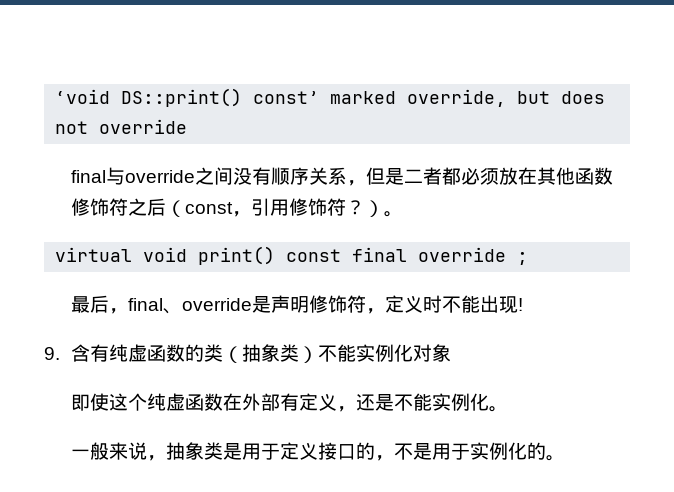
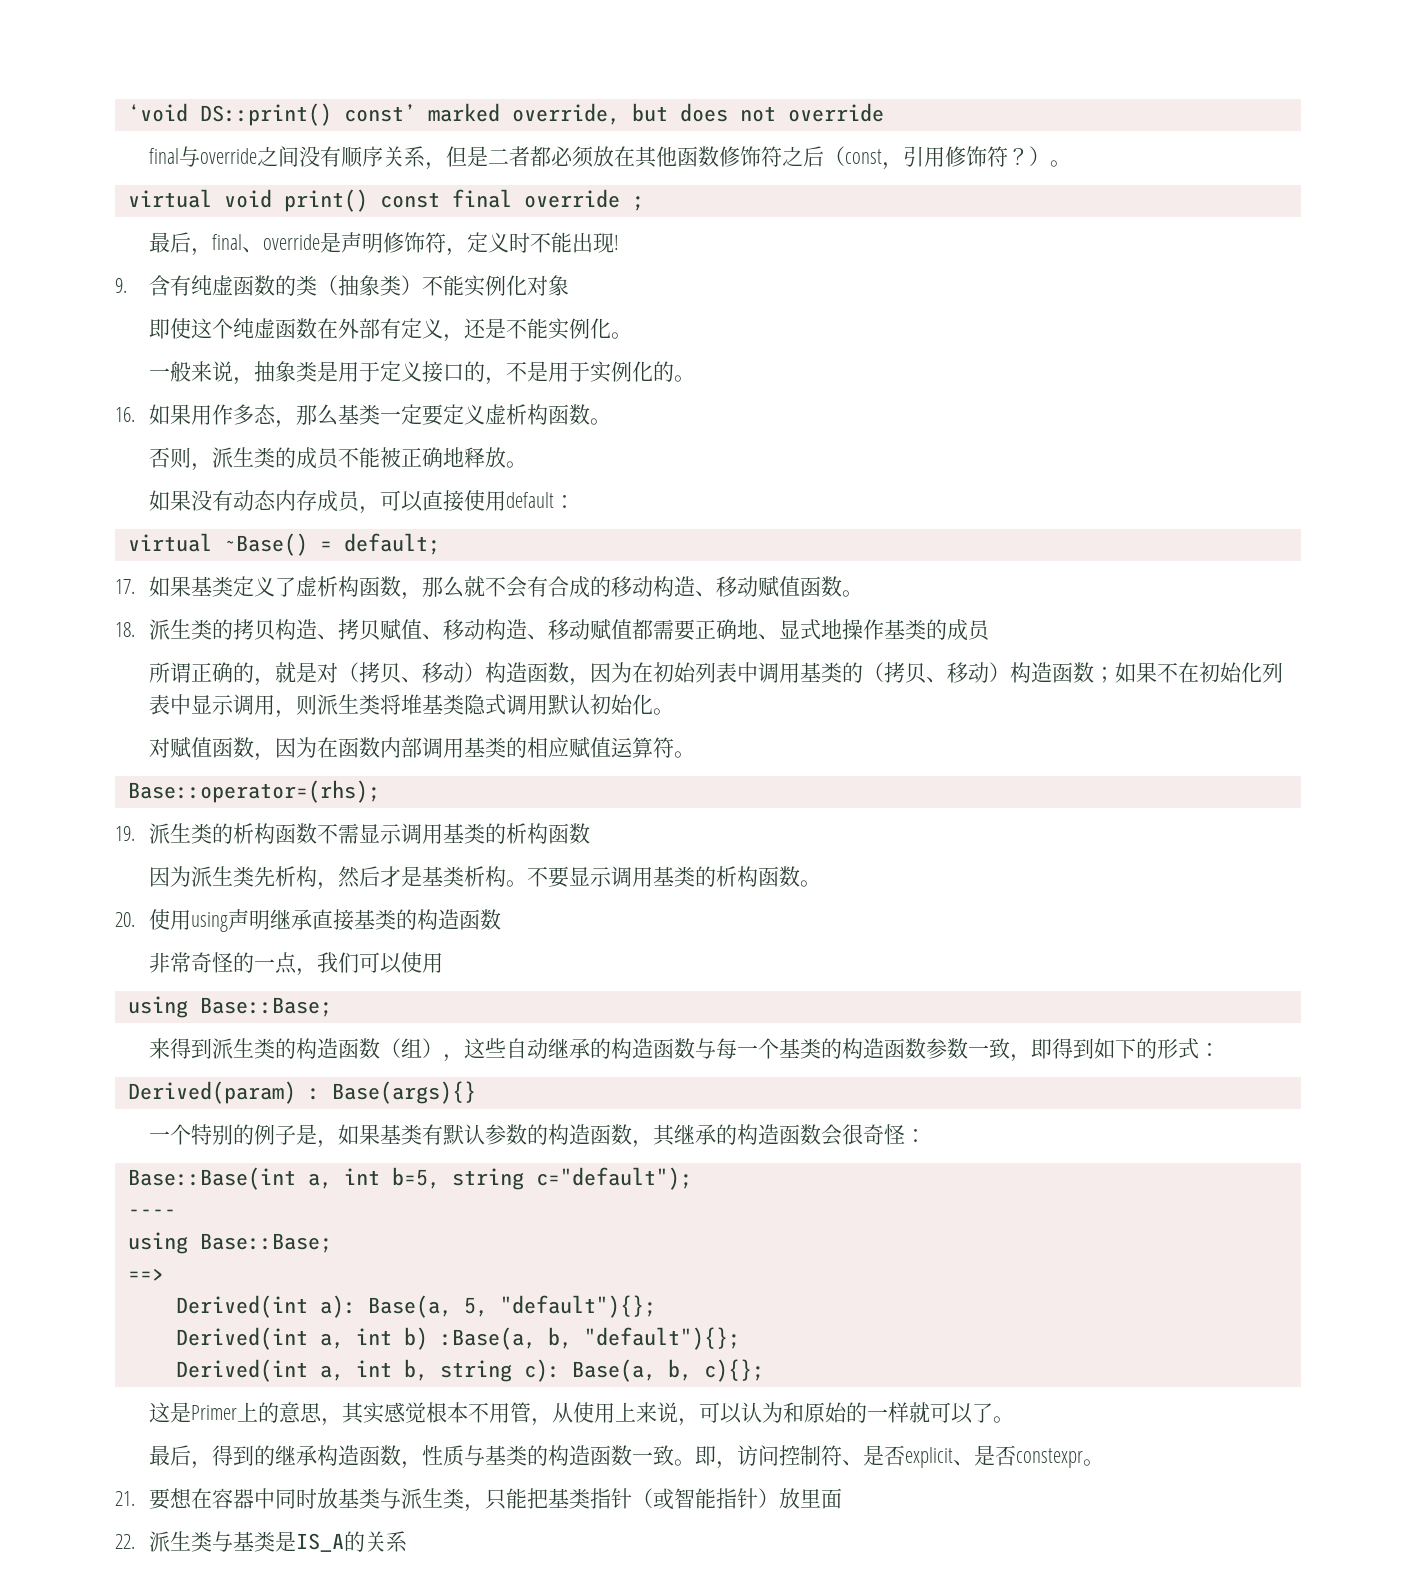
(566, 458) none -> [115,404,612,428] [149,447,528,471] [149,490,576,514] [127,533,440,556] [115,576,864,600] [115,619,992,641] [149,662,1284,686] [149,694,675,718] [149,737,696,761] [127,780,380,803] [115,823,591,844] [149,866,822,890] [115,909,502,932] [149,952,444,976] [127,996,332,1018] [149,1038,1221,1062] [127,1081,476,1104] [149,1124,927,1148] [127,1167,692,1190] [127,1209,176,1217] [127,1232,332,1254] [127,1268,164,1281] [175,1295,656,1318] [175,1327,740,1350] [175,1359,764,1382] [149,1402,1015,1426] [149,1445,1105,1469] [115,1488,843,1512] [115,1531,408,1552] // 16.如果用作多态，那么基类一定要定义虚析构函数。 // 否则，派生类的成员不能被正确地释放。 // 如果没有动态内存成员，可以直接使用default： // virtual ~Base() = default; // 17.如果基类定义了虚析构函数，那么就不会有合成的移动构造、移动赋值函数。 // 18.派生类的拷贝构造、拷贝赋值、移动构造、移动赋值都需要正确地、显式地操作基类的成员 // 所谓正确的，就是对（拷贝、移动）构造函数，因为在初始列表中调用基类的（拷贝、移动）构造函数；如果不在初始化列表中显示调用，则派生类将堆基类隐式调用默认初始化。 // 对赋值函数，因为在函数内部调用基类的相应赋值运算符。 // Base::operator=(rhs); // 19.派生类的析构函数不需显示调用基类的析构函数 // 因为派生类先析构，然后才是基类析构。不要显示调用基类的析构函数。 // 20.使用using声明继承直接基类的构造函数 // 非常奇怪的一点，我们可以使用 // using Base::Base; // 来得到派生类的构造函数（组），这些自动继承的构造函数与每一个基类的构造函数参数一致，即得到如下的形式： // Derived(param) : Base(args){} // 一个特别的例子是，如果基类有默认参数的构造函数，其继承的构造函数会很奇怪： // Base::Base(int a, int b=5, string c="default"); // ---- // using Base::Base; // ==> // Derived(int a): Base(a, 5, "default"){}; // Derived(int a, int b) :Base(a, b, "default"){}; // Derived(int a, int b, string c): Base(a, b, c){}; // 这是Primer上的意思，其实感觉根本不用管，从使用上来说，可以认为和原始的一样就可以了。 // 最后，得到的继承构造函数，性质与基类的构造函数一致。即，访问控制符、是否explicit、是否constexpr。 // 21.要想在容器中同时放基类与派生类，只能把基类指针（或智能指针）放里面 // 22.派生类与基类是IS_A的关系

